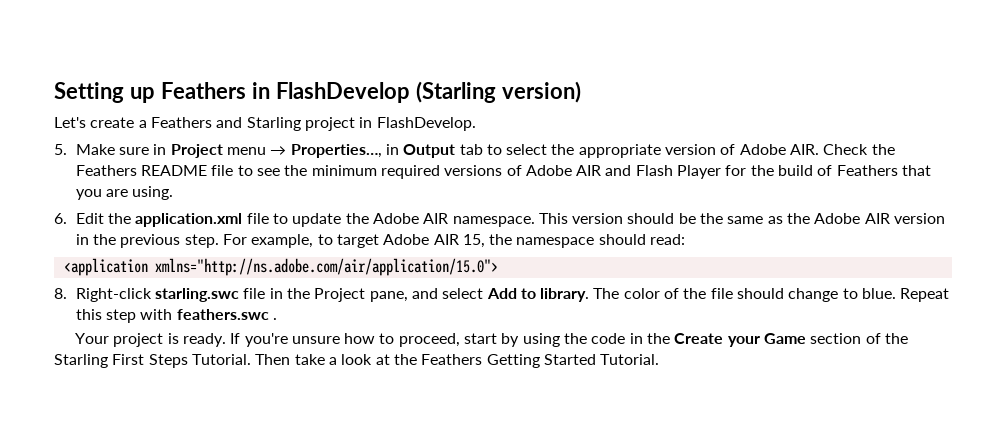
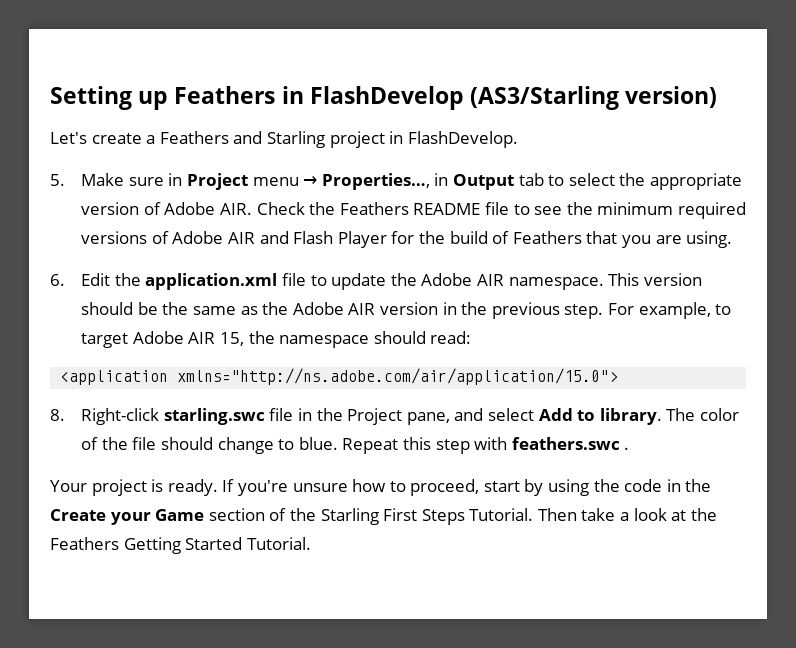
[415,81,496,103] (Starling -> [470,86,620,110] (AS3/Starling

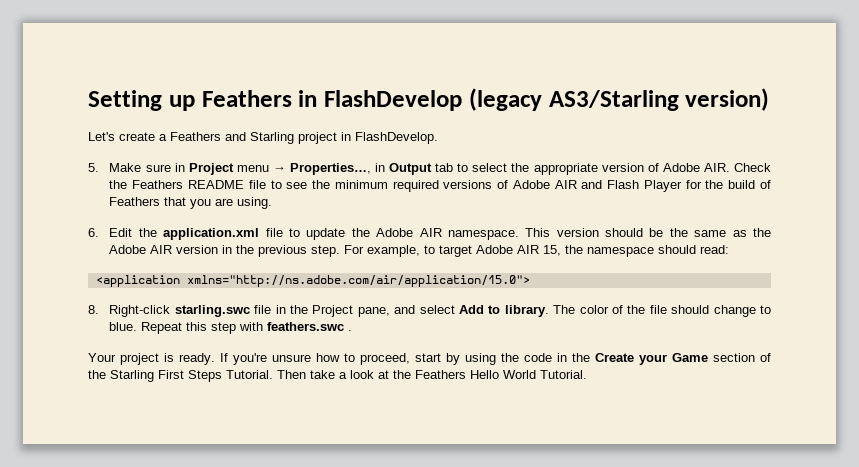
[470,86,620,110] (AS3/Starling -> [468,88,679,111] (legacy AS3/Starling
[123,537,243,554] Getting Started -> [470,370,536,379] Hello World

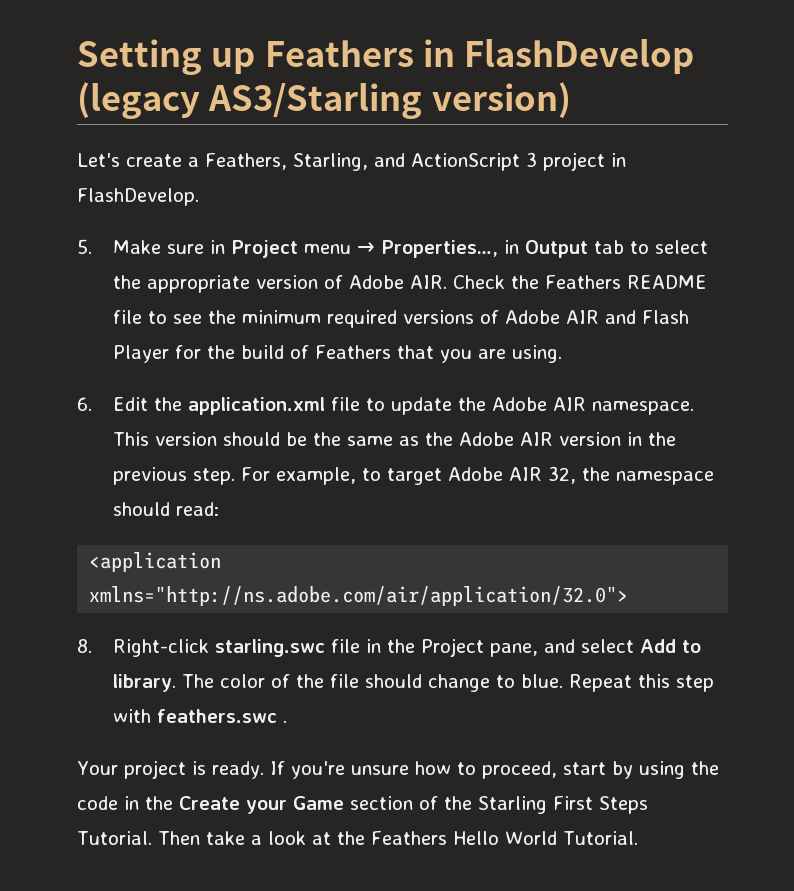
[170,132,294,144] Feathers and Starling -> [205,152,537,171] Feathers, Starling, and ActionScript 3
[543,245,562,256] 15, -> [547,466,576,484] 32,
[186,275,530,287] xmlns="http://ns.adobe.com/air/application/15.0"> -> [89,586,629,606] xmlns="http://ns.adobe.com/air/application/32.0">

